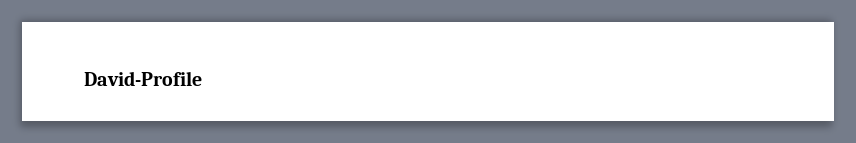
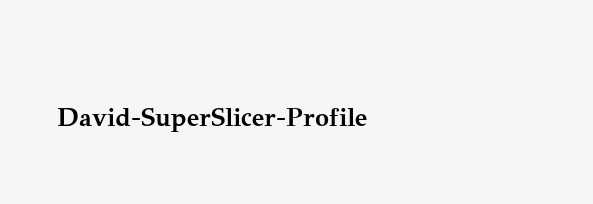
[84,71,202,86] David-Profile -> [57,107,367,132] David-SuperSlicer-Profile

